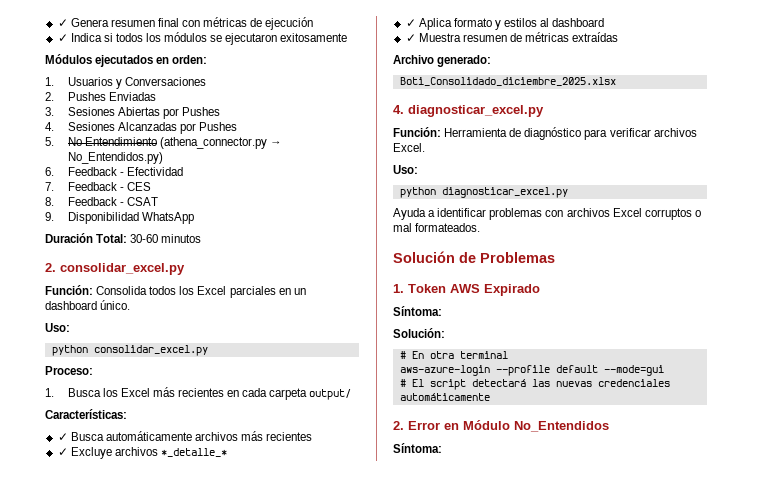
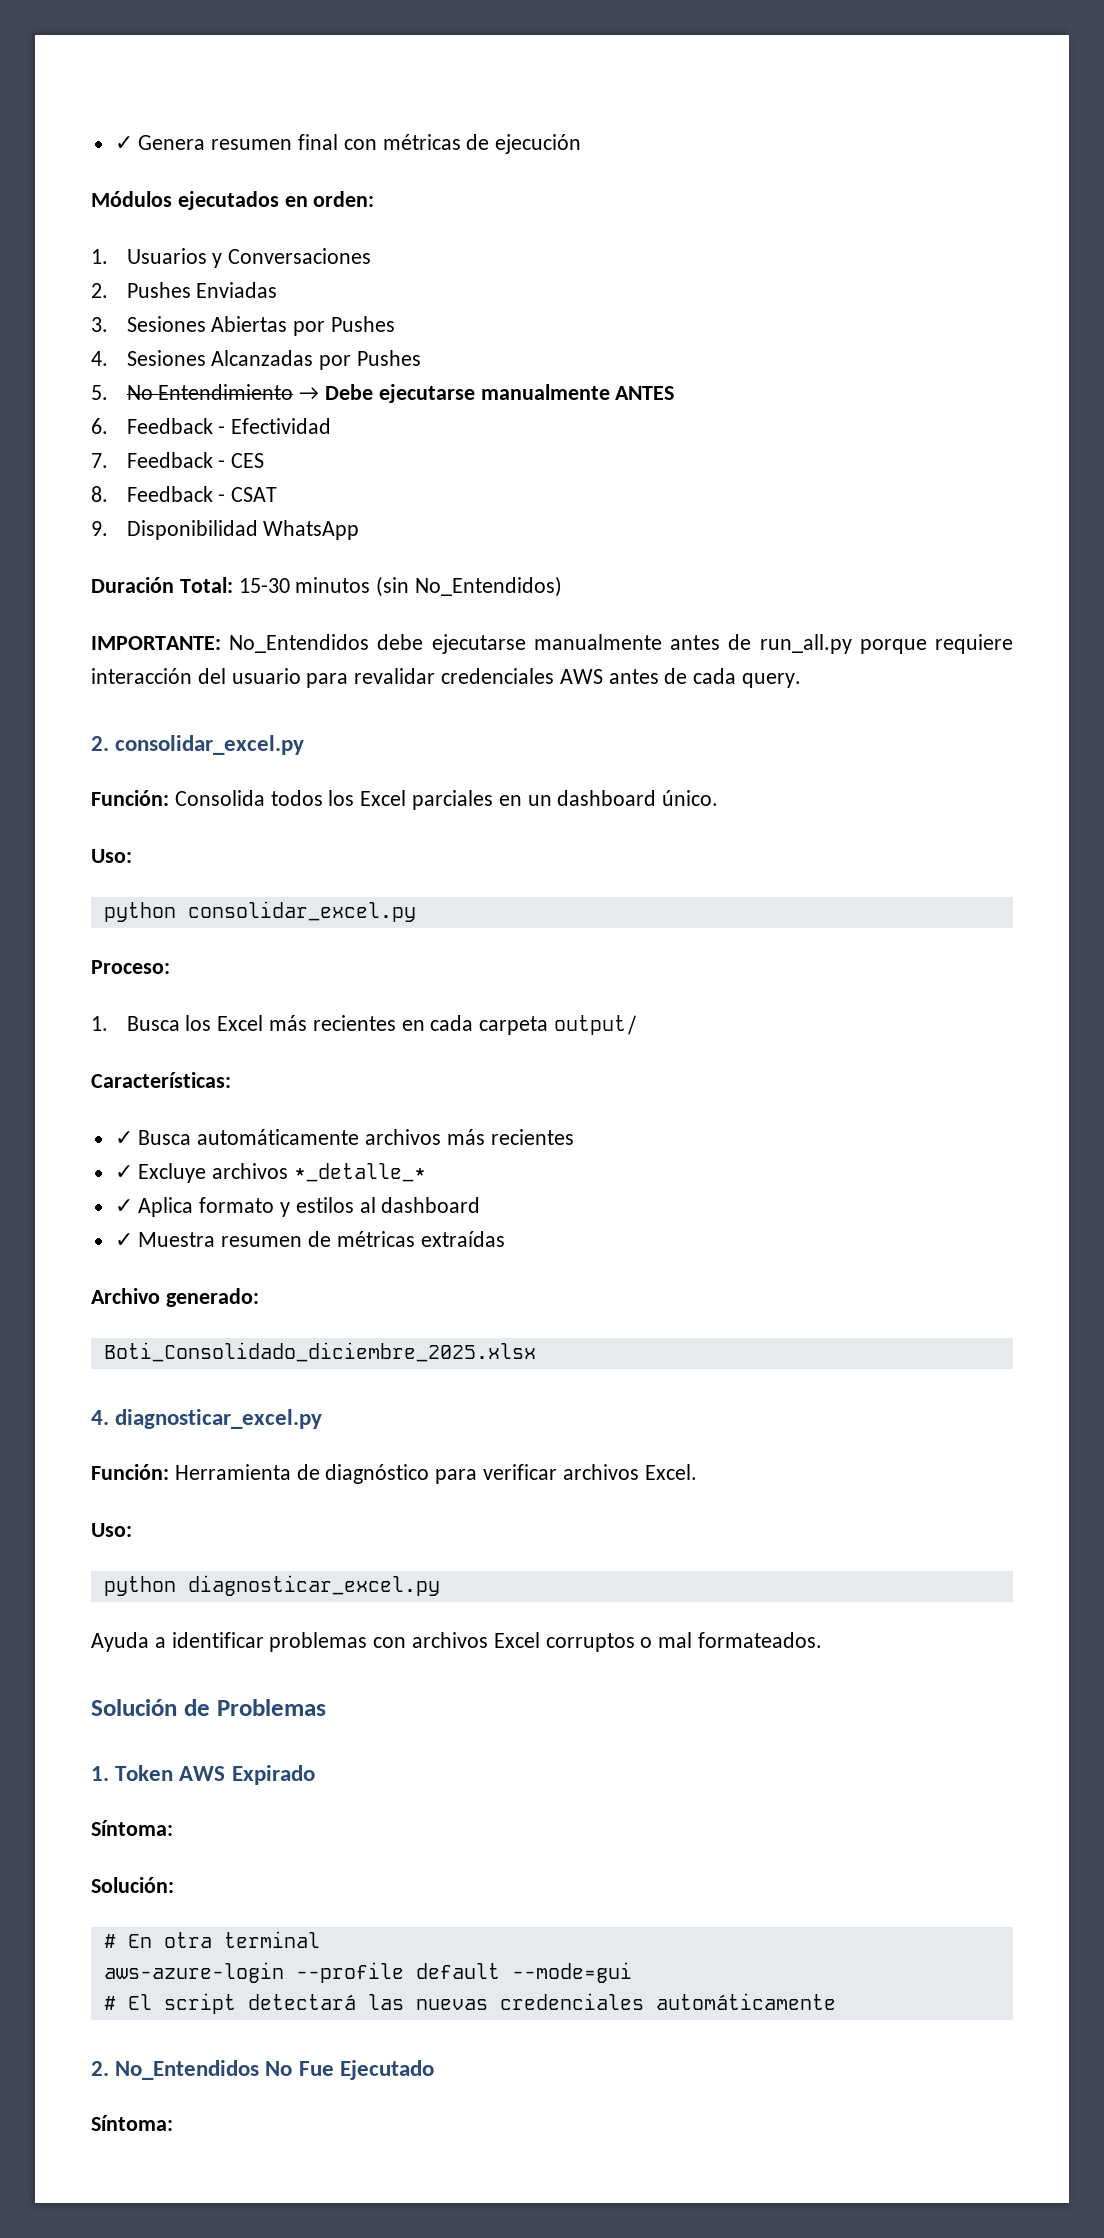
[57,32,348,45] // ✓ Indica si todos los módulos se ejecutaron exitosamente -> (582, 144) none
[159,137,282,149] [67,152,163,164] (athena_connector.py → No_Entendidos.py) -> [299,384,675,403] → Debe ejecutarse manualmente ANTES
[130,234,159,243] 30-60 -> [238,578,290,593] 15-30
(202, 238) none -> [376,576,563,597] [91,634,1013,654] [91,668,802,688] (sin No_Entendidos) // IMPORTANTE: No_Entendidos debe ejecutarse manualmente antes de run_all.py porque requiere interacción del usuario para revalidar credenciales AWS antes de cada query.
[408,420,609,432] Error en Módulo No_Entendidos -> [115,2060,434,2080] No_Entendidos No Fue Ejecutado

